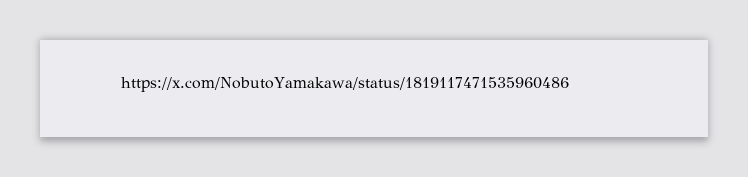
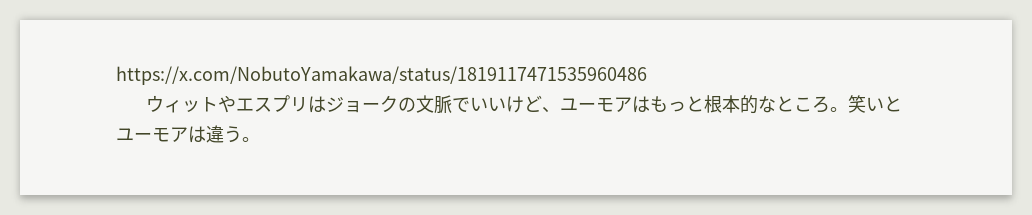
(569, 84) none -> [146,95,903,114] [116,125,260,143] // ウィットやエスプリはジョークの文脈でいいけど、ユーモアはもっと根本的なところ。笑いとユーモアは違う。

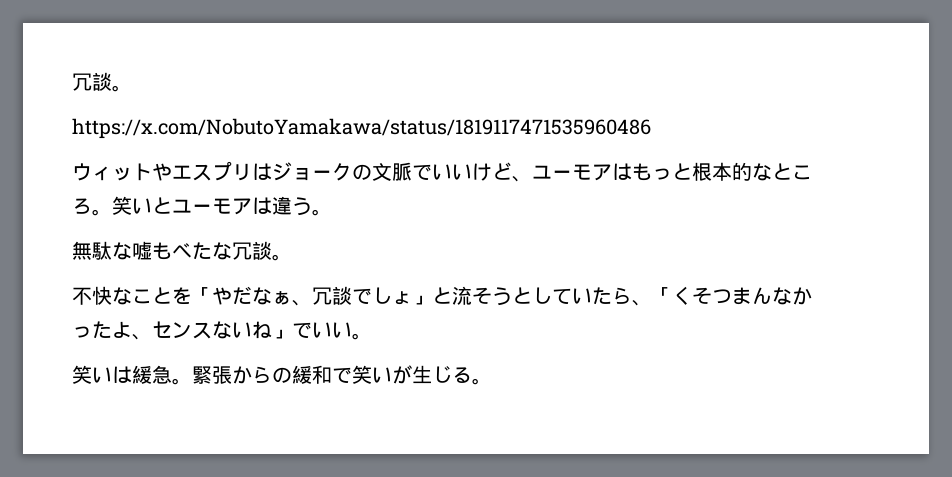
(116, 75) none -> [72,72,132,92] 冗談。 //
(260, 139) none -> [72,241,292,261] [72,286,812,306] [72,321,372,340] [72,365,492,385] // 無駄な嘘もべたな冗談。 // 不快なことを「やだなぁ、冗談でしょ」と流そうとしていたら、「くそつまんなかったよ、センスないね」でいい。 // 笑いは緩急。緊張からの緩和で笑いが生じる。

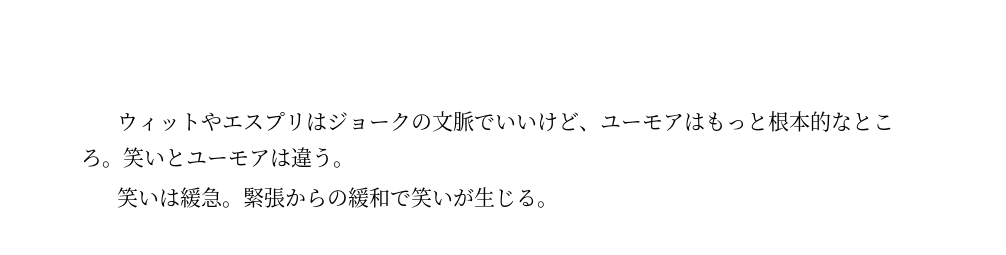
[72,72,132,92] [72,118,651,139] 冗談。 // https://x.com/NobutoYamakawa/status/1819117471535960486 // -> (116, 122) none
[72,241,292,261] [72,286,812,306] [72,321,372,340] // 無駄な嘘もべたな冗談。 // 不快なことを「やだなぁ、冗談でしょ」と流そうとしていたら、「くそつまんなかったよ、センスないね」でいい。 -> (354, 164) none

